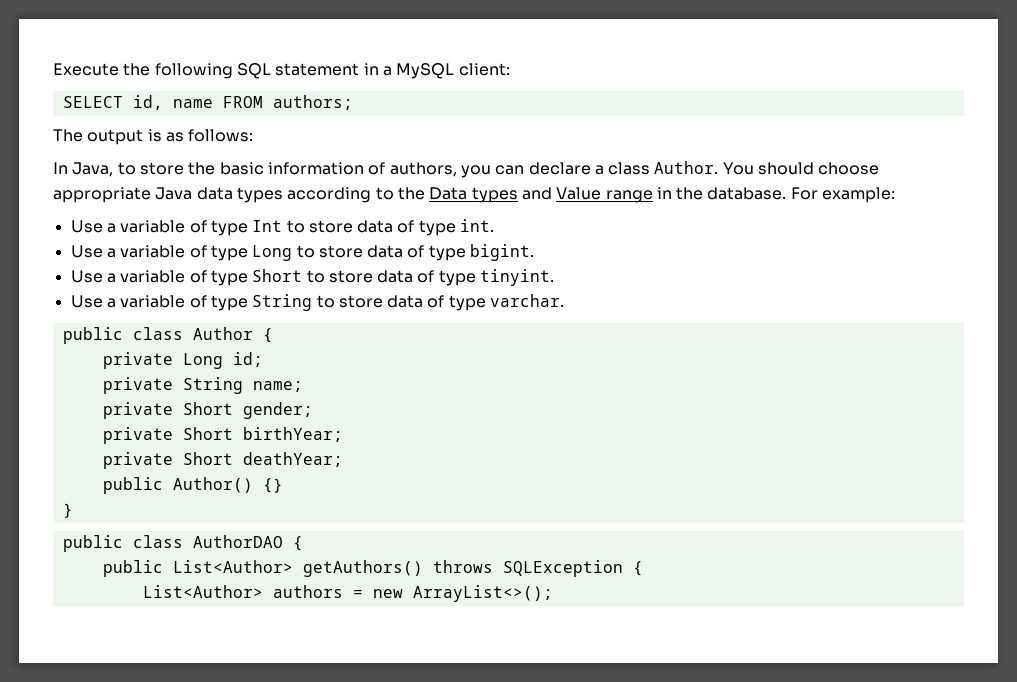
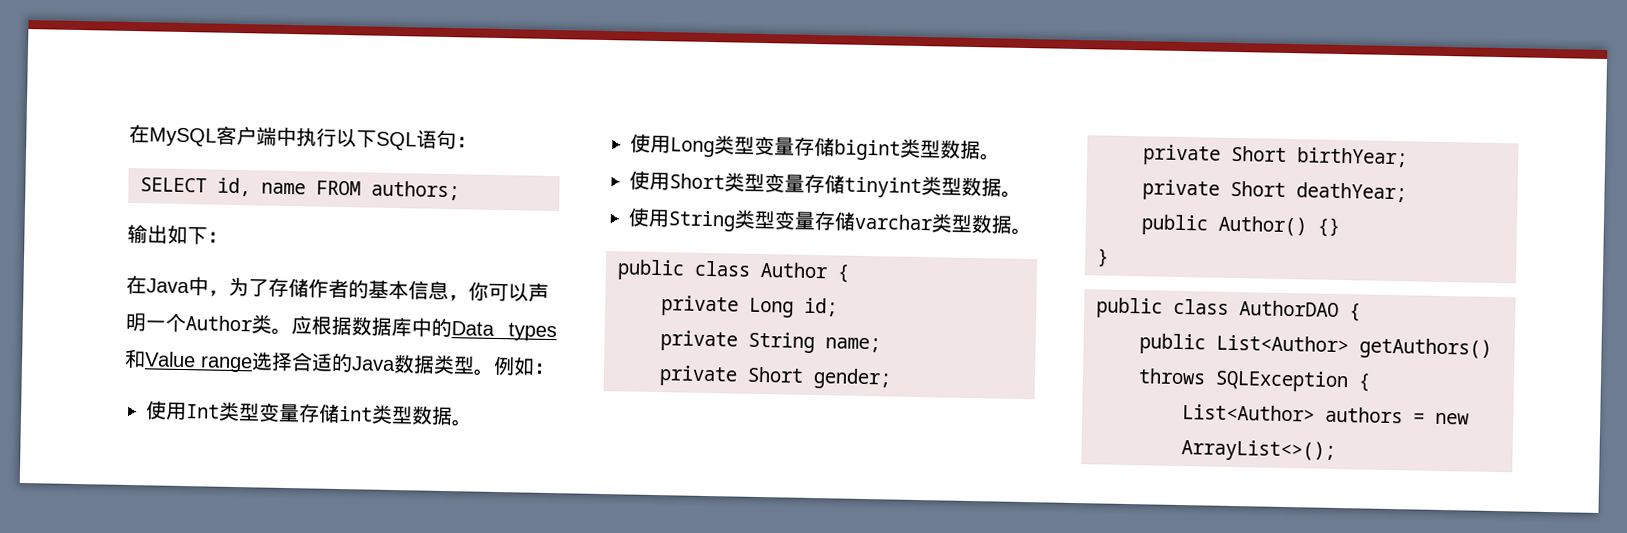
[53,63,510,79] Execute the following SQL statement in a MySQL client: -> [129,123,477,151] 在MySQL客户端中执行以下SQL语句：
[53,129,254,145] [53,161,880,178] [53,187,425,203] The output is as follows: // In Java, to store the basic information of authors, you can declare a class Author. You should choose appropriate Java data types according to the -> [127,223,228,245] [126,274,549,302] [125,312,452,338] 输出如下： // 在Java中，为了存储作者的基本信息，你可以声明一个Author类。应根据数据库中的
[521,187,552,200] and -> [124,348,146,369] 和
[656,187,896,203] [70,219,495,236] [70,244,535,261] [70,269,555,286] [70,294,565,311] in the database. For example: // Use a variable of type Int to store data of type int. // Use a variable of type Long to store data of type bigint. // Use a variable of type Short to store data of type tinyint. // Use a variable of type String to store data of type varchar. -> [251,351,555,376] [145,400,473,427] [630,133,1001,161] [629,170,1022,199] [628,207,1032,236] 选择合适的Java数据类型。例如： // 使用Int类型变量存储int类型数据。 // 使用Long类型变量存储bigint类型数据。 // 使用Short类型变量存储tinyint类型数据。 // 使用String类型变量存储varchar类型数据。

